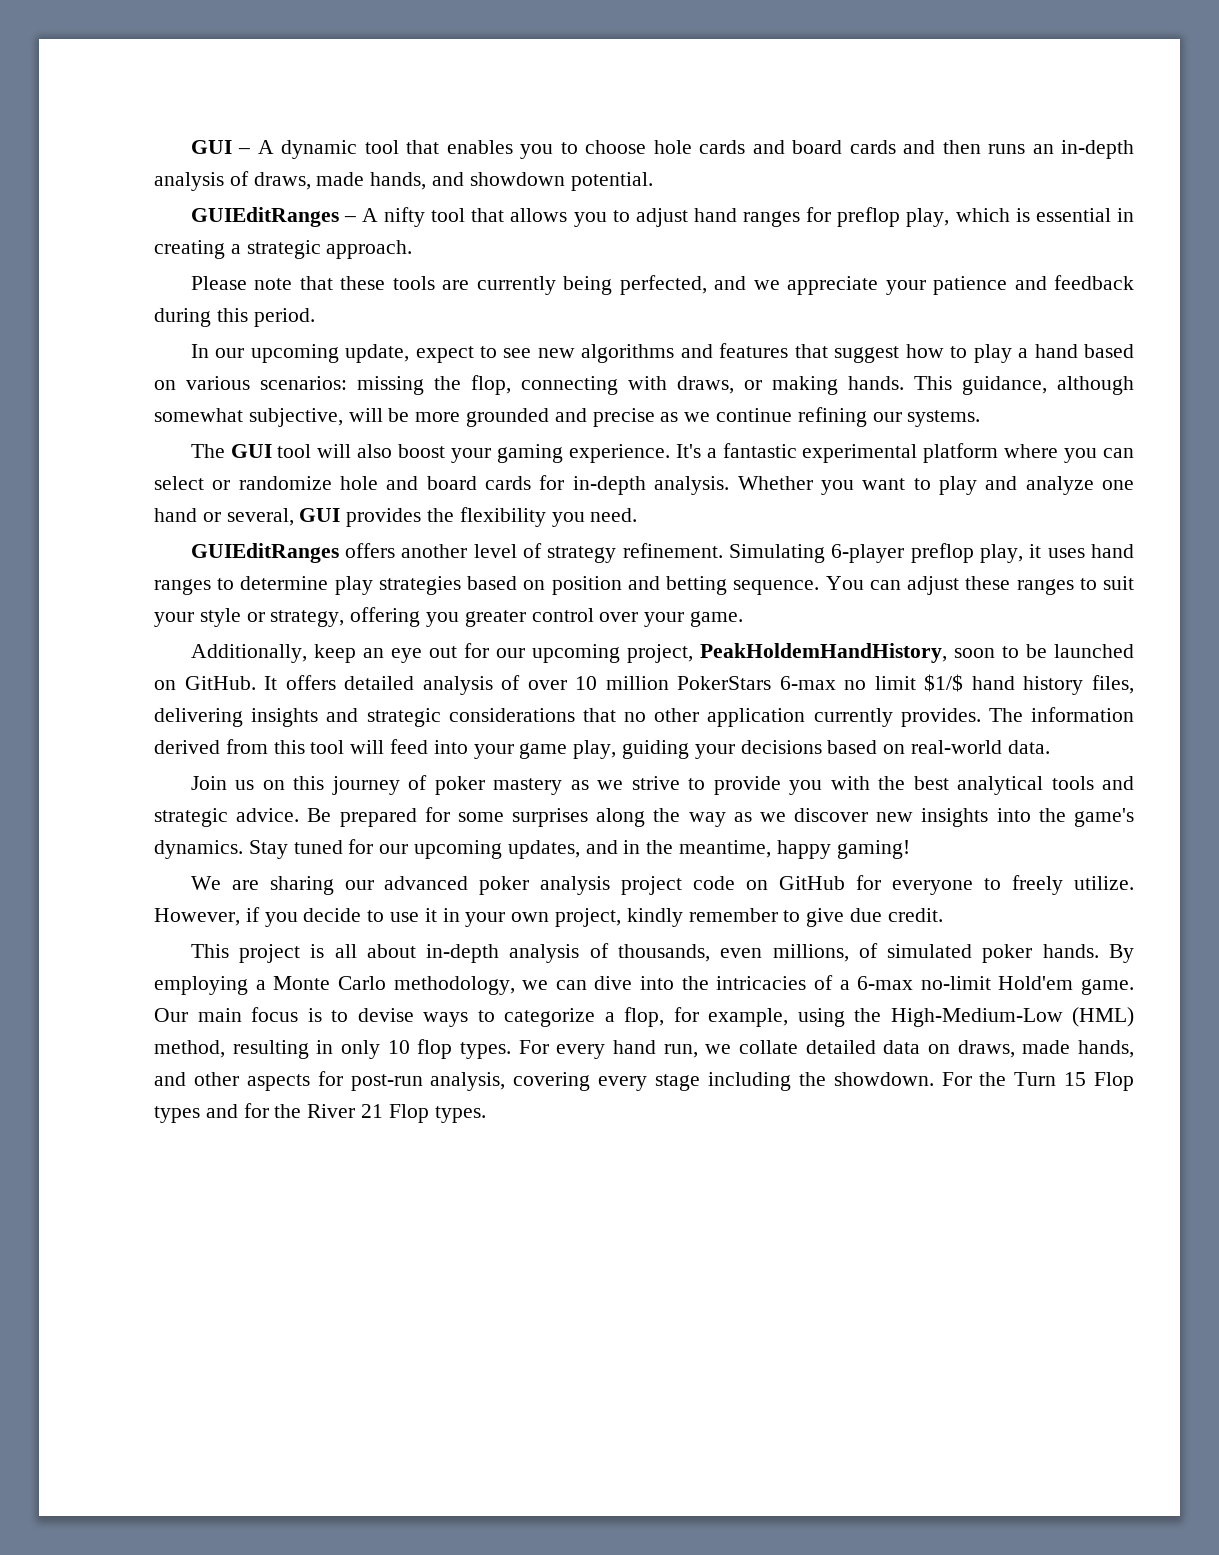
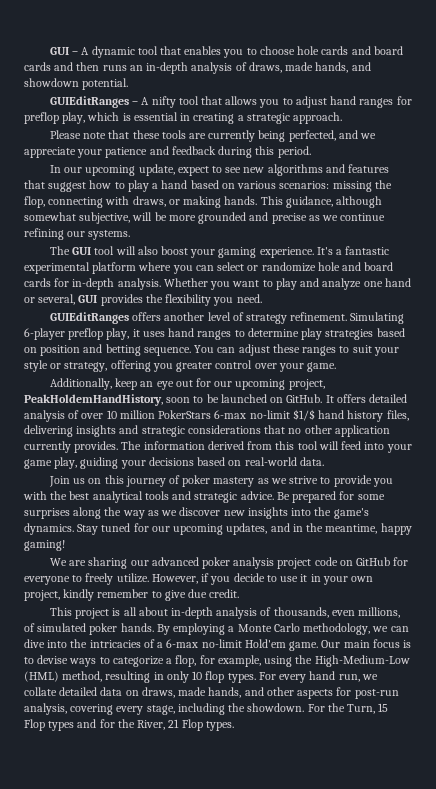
[844,676,916,690] no limit -> [249,410,290,419] no-limit
[655,1074,700,1091] stage -> [146,705,175,715] stage,
[1014,1072,1057,1086] Turn -> [347,704,376,714] Turn,
[307,1104,356,1118] River -> [137,720,166,730] River,

